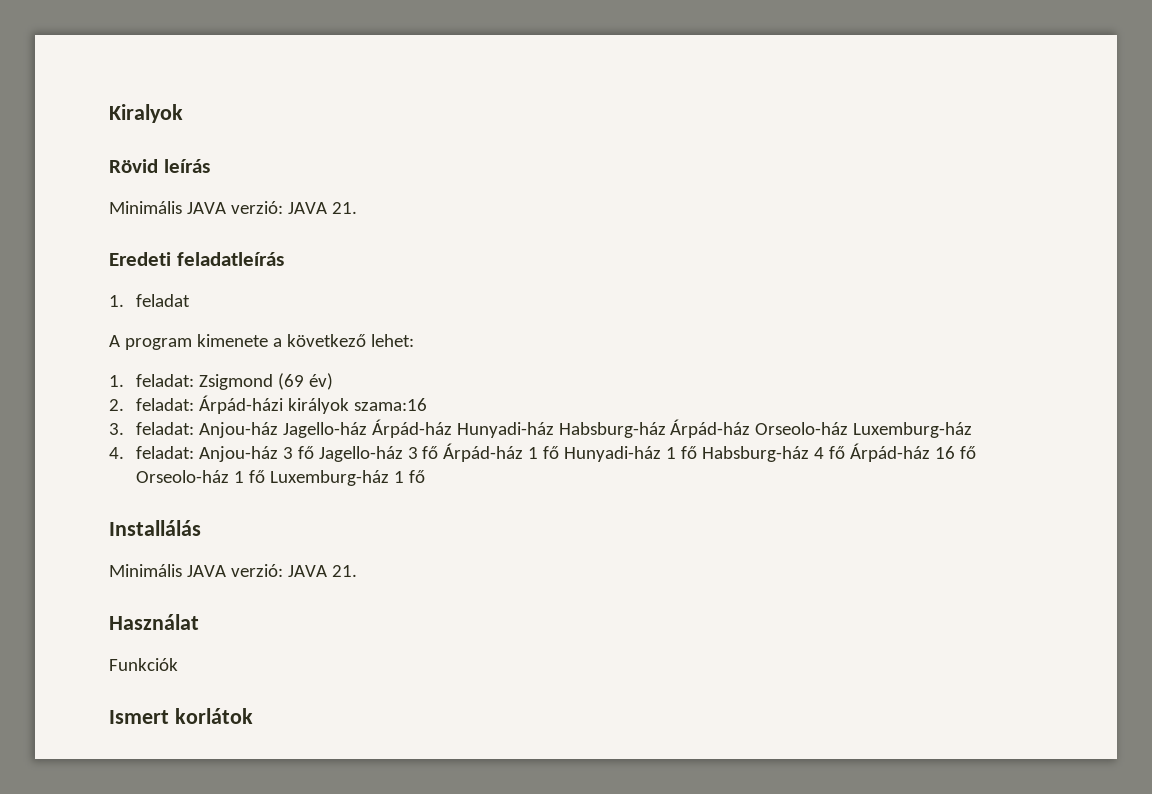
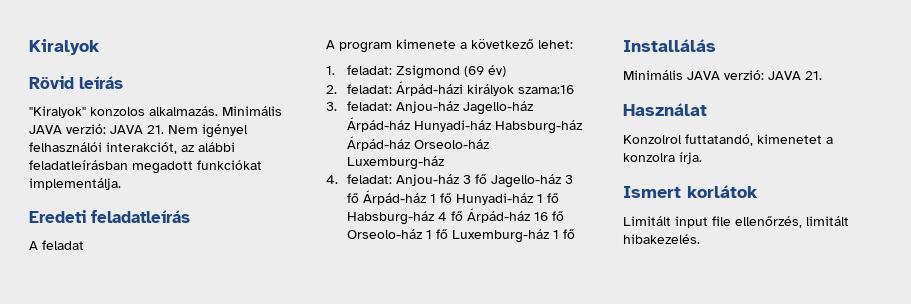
[109,201,357,214] Minimális JAVA verzió: JAVA 21. -> [29,106,282,118] [29,124,248,138] [29,142,235,154] [29,160,262,174] [29,178,121,190] "Kiralyok" konzolos alkalmazás. Minimális JAVA verzió: JAVA 21. Nem igényel felhasználói interakciót, az alábbi feladatleírásban megadott funkciókat implementálja.
[109,295,124,307] 1. -> [29,241,38,250] A
[109,658,178,671] [109,708,253,724] Funkciók // Ismert korlátok -> [623,134,833,146] [623,152,702,164] [623,185,758,198] [623,216,849,228] [623,234,700,244] Konzolrol futtatandó, kimenetet a konzolra írja. // Ismert korlátok // Limitált input file ellenőrzés, limitált hibakezelés.

